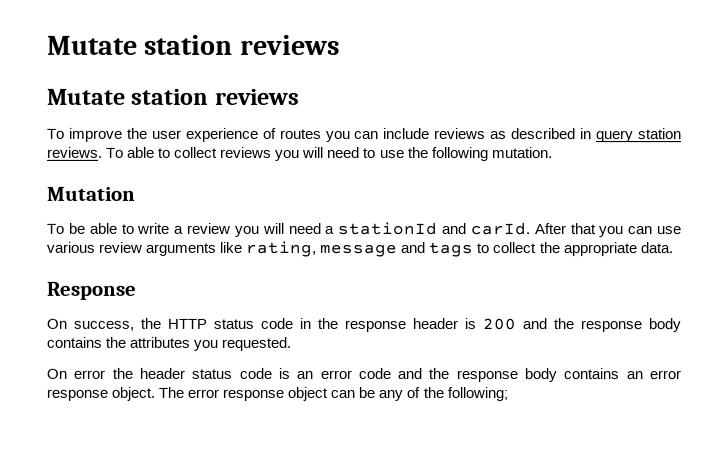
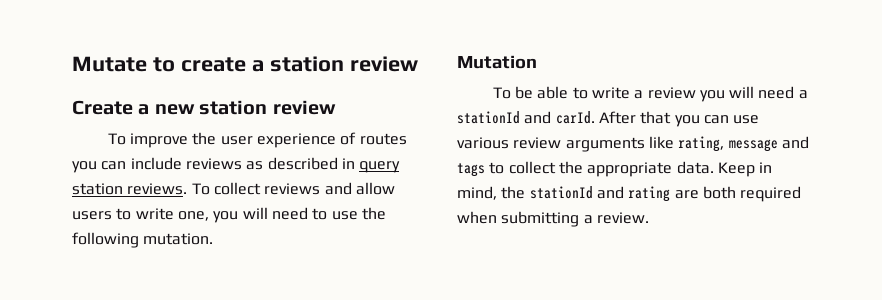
[47,34,340,55] [47,88,300,105] Mutate station reviews // Mutate station reviews -> [72,56,418,72] [72,100,336,115] Mutate to create a station review // Create a new station review
[127,146,273,158] able to collect reviews -> [213,182,395,195] [72,208,209,221] collect reviews and allow users to write one,
[46,281,136,300] [46,317,681,333] [46,336,292,351] [46,367,681,383] [46,386,508,402] // Response // On success, the HTTP status code in the response header is 200 and the response body contains the attributes you requested. // On error the header status code is an error code and the response body contains an error response object. The error response object can be any of the following; -> [717,162,773,177] [457,186,802,202] [457,211,649,227] Keep in mind, the stationId and rating are both required when submitting a review.

